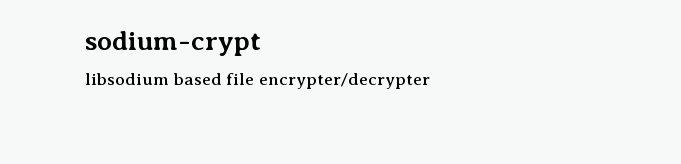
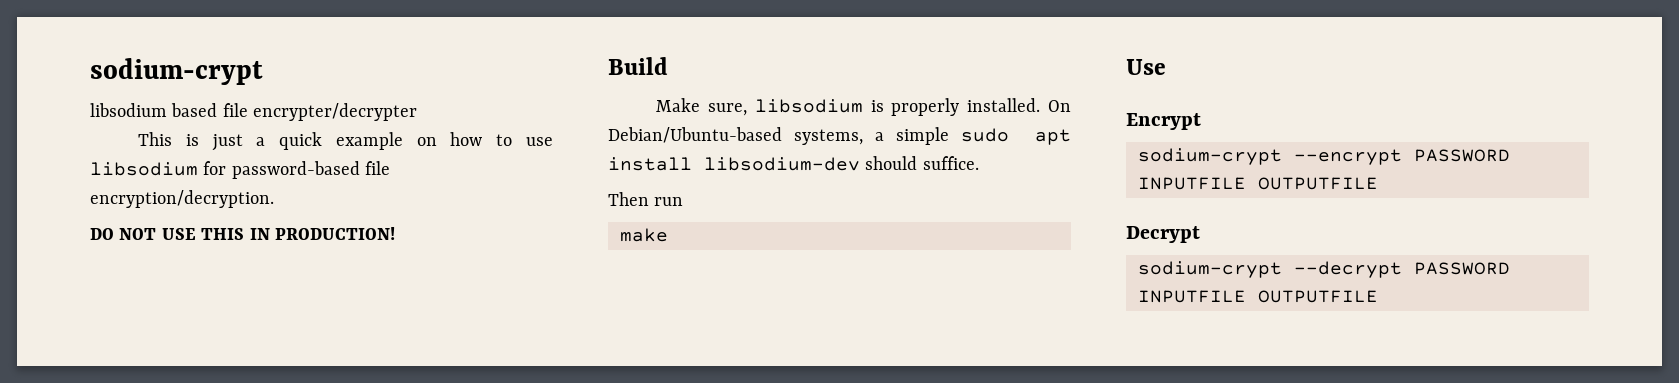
(431, 81) none -> [138,132,553,151] [90,161,391,179] [90,190,274,208] [90,227,395,240] [608,57,668,75] [656,98,1071,116] [608,127,1071,145] [608,156,979,171] [608,192,684,206] [620,228,668,242] [1126,59,1166,75] [1126,113,1201,130] [1138,148,1510,165] [1138,177,1378,190] [1126,226,1200,243] [1138,261,1510,278] [1138,290,1378,303] // This is just a quick example on how to use libsodium for password-based file encryption/decryption. // DO NOT USE THIS IN PRODUCTION! // Build // Make sure, libsodium is properly installed. On Debian/Ubuntu-based systems, a simple sudo apt install libsodium-dev should suffice. // Then run // make // Use // Encrypt // sodium-crypt --encrypt PASSWORD INPUTFILE OUTPUTFILE // Decrypt // sodium-crypt --decrypt PASSWORD INPUTFILE OUTPUTFILE

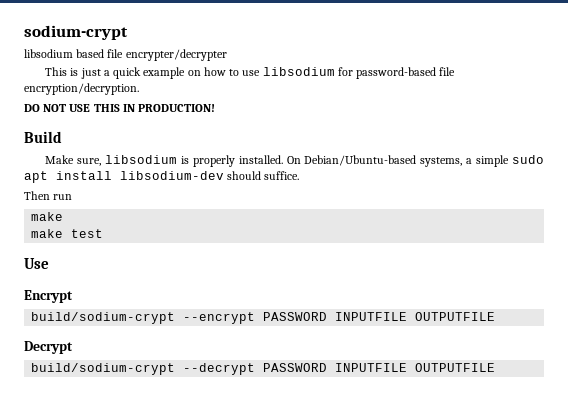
(668, 235) none -> [31,229,104,238] // make test
[1138,148,1282,165] sodium-crypt -> [31,312,176,324] build/sodium-crypt
[1138,261,1282,278] sodium-crypt -> [31,363,176,375] build/sodium-crypt

